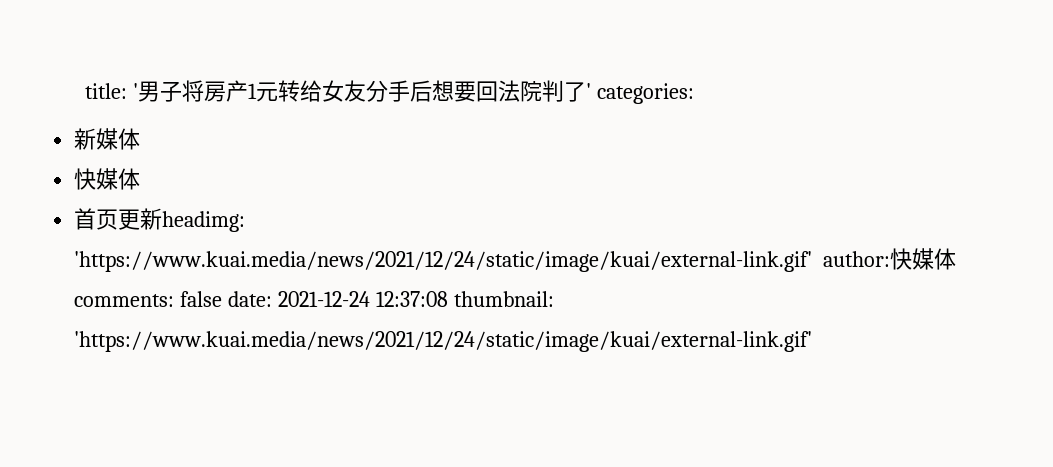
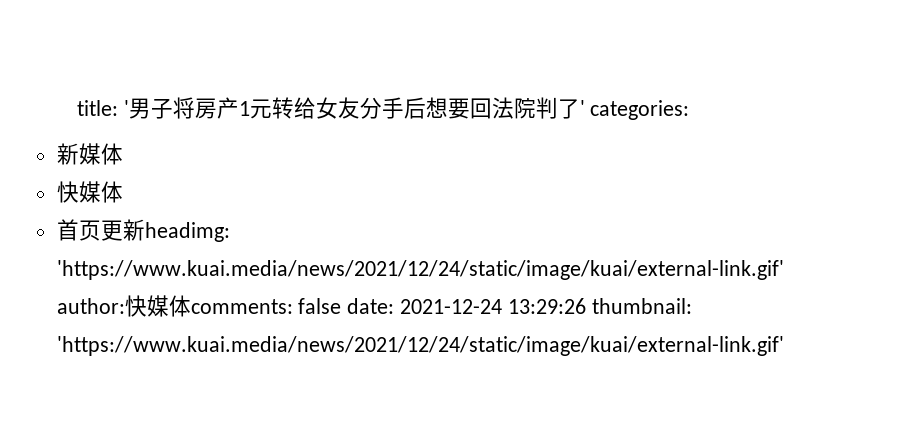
[375,291,448,307] 12:37:08 -> [507,298,586,314] 13:29:26

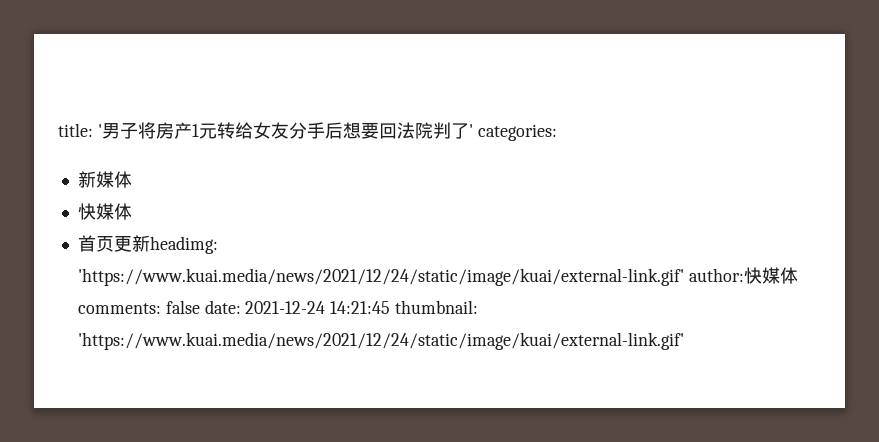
[507,298,586,314] 13:29:26 -> [330,301,391,314] 14:21:45

